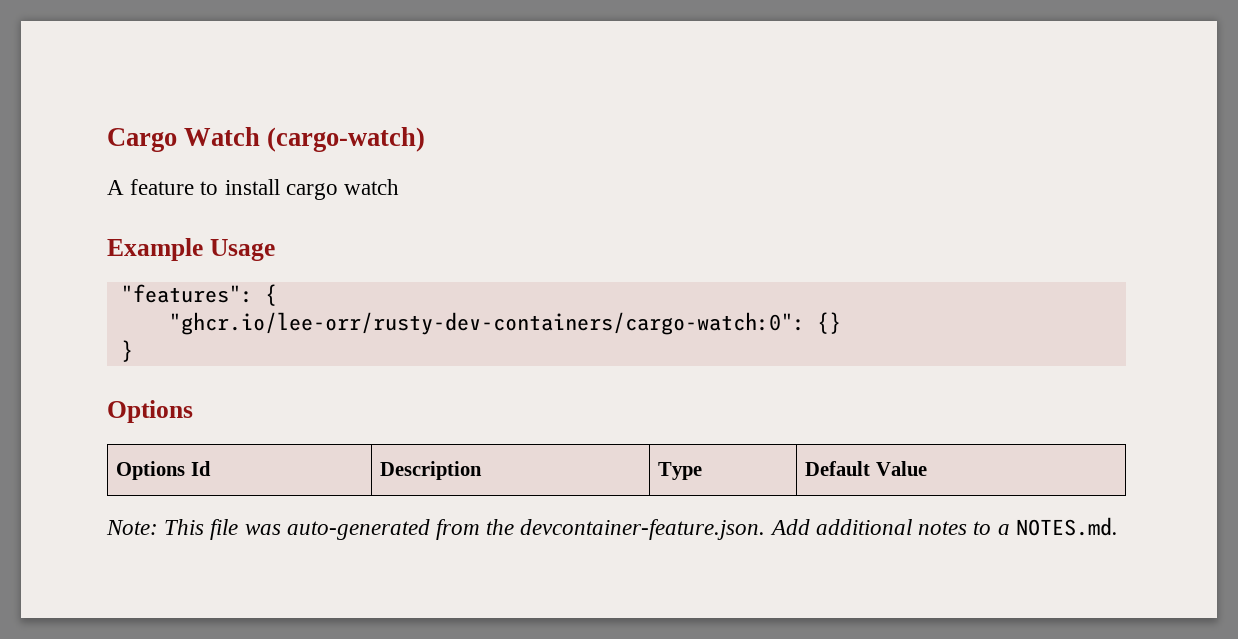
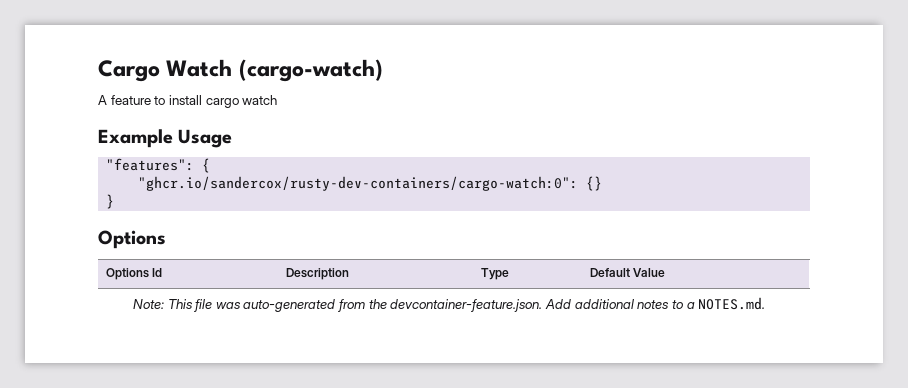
[168,312,805,335] "ghcr.io/lee-orr/rusty-dev-containers/cargo-watch:0": -> [138,176,579,191] "ghcr.io/sandercox/rusty-dev-containers/cargo-watch:0":

